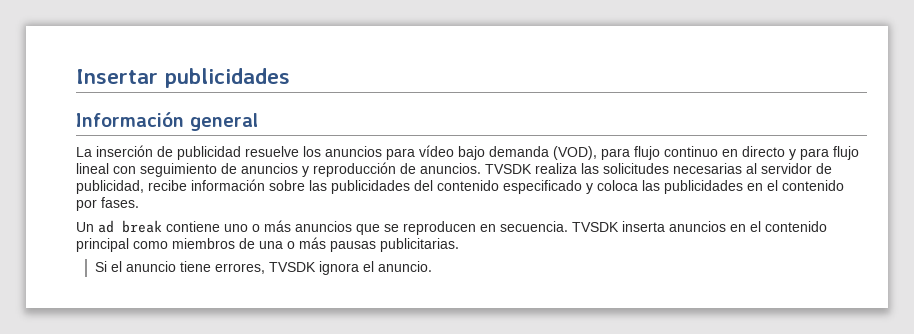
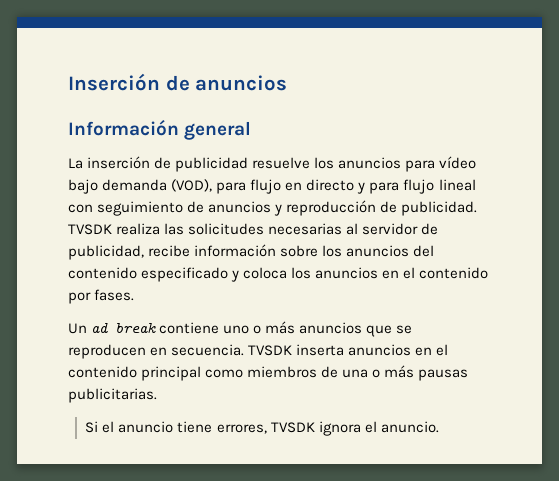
[76,68,290,88] Insertar publicidades -> [68,73,288,91] Inserción de anuncios
[664,146,718,157] continuo -> (282, 186) none
[420,163,481,174] anuncios. -> [401,201,478,216] publicidad.
[309,180,410,194] las publicidades -> [322,245,410,257] los anuncios
[642,180,743,194] las publicidades -> [291,267,379,279] los anuncios

